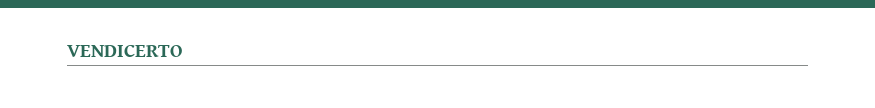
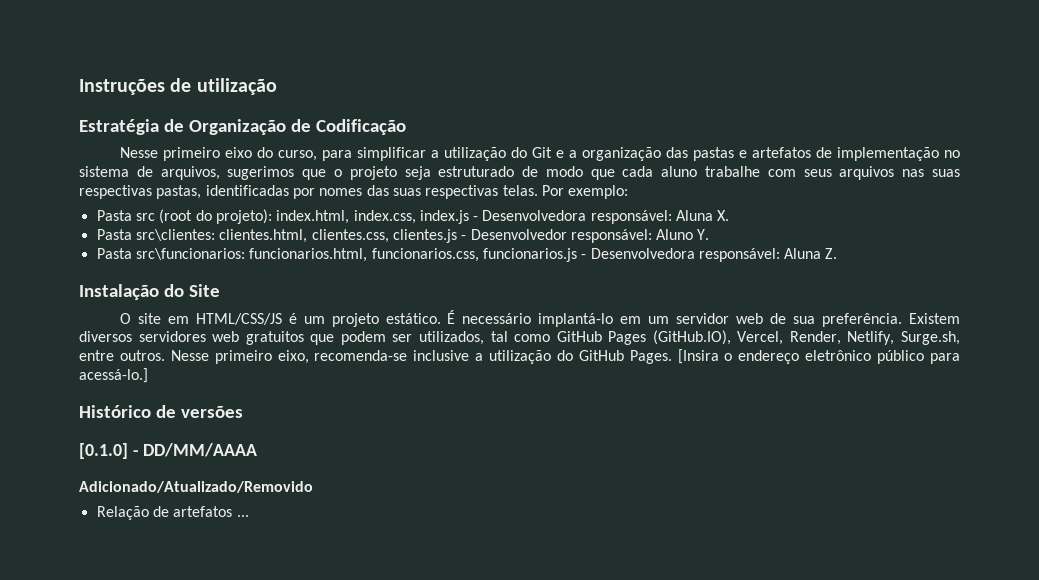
[67,44,183,57] VENDICERTO -> [79,78,277,95] [79,119,406,135] [119,147,961,161] [79,166,960,180] [79,185,629,199] [96,209,730,224] [96,229,710,243] [96,248,838,262] [79,284,220,300] [119,310,961,327] [79,330,960,345] [79,349,960,364] [79,368,148,383] [79,405,243,418] [79,443,258,459] [79,481,313,493] [96,506,249,520] Instruções de utilização // Estratégia de Organização de Codificação // Nesse primeiro eixo do curso, para simplificar a utilização do Git e a organização das pastas e artefatos de implementação no sistema de arquivos, sugerimos que o projeto seja estruturado de modo que cada aluno trabalhe com seus arquivos nas suas respectivas pastas, identificadas por nomes das suas respectivas telas. Por exemplo: // Pasta src (root do projeto): index.html, index.css, index.js - Desenvolvedora responsável: Aluna X. // Pasta src\clientes: clientes.html, clientes.css, clientes.js - Desenvolvedor responsável: Aluno Y. // Pasta src\funcionarios: funcionarios.html, funcionarios.css, funcionarios.js - Desenvolvedora responsável: Aluna Z. // Instalação do Site // O site em HTML/CSS/JS é um projeto estático. É necessário implantá-lo em um servidor web de sua preferência. Existem diversos servidores web gratuitos que podem ser utilizados, tal como GitHub Pages (GitHub.IO), Vercel, Render, Netlify, Surge.sh, entre outros. Nesse primeiro eixo, recomenda-se inclusive a utilização do GitHub Pages. [Insira o endereço eletrônico público para acessá-lo.] // Histórico de versões // [0.1.0] - DD/MM/AAAA // Adicionado/Atualizado/Removido // Relação de artefatos ...

